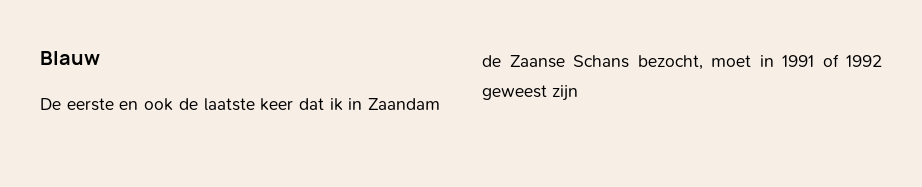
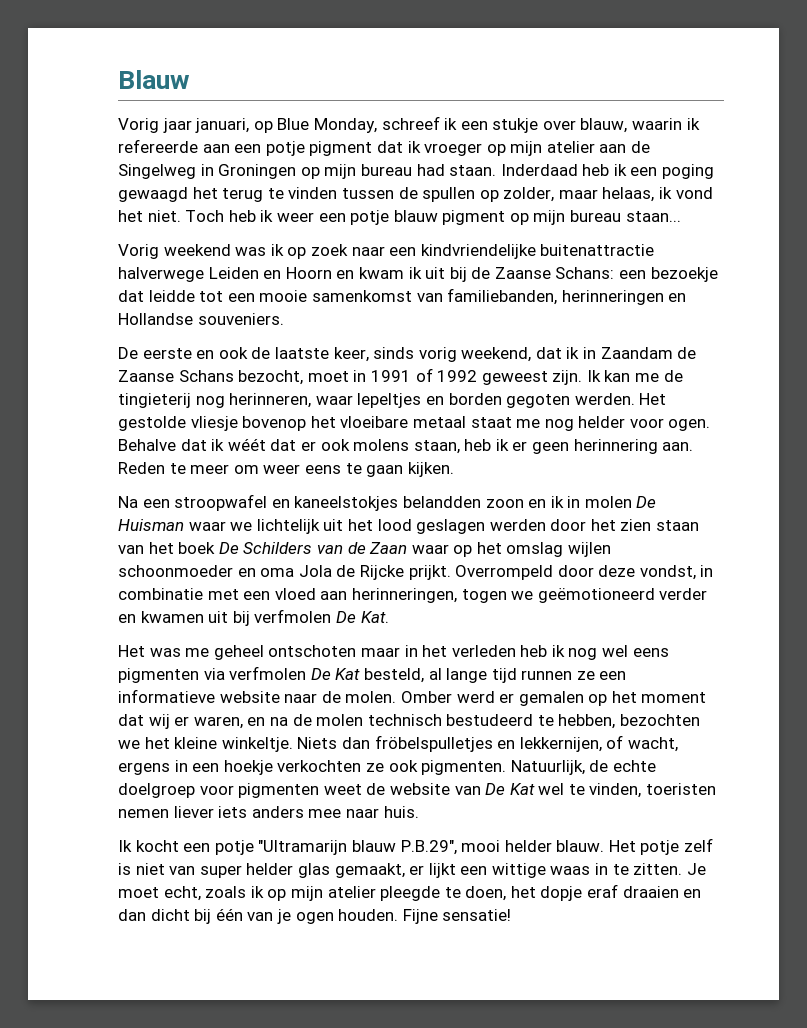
(100, 58) none -> [118,116,700,133] [118,139,651,156] [118,164,715,179] [118,187,713,202] [118,210,681,225] [118,244,655,259] [118,267,718,282] [118,288,687,305] [118,313,284,325] // Vorig jaar januari, op Blue Monday, schreef ik een stukje over blauw, waarin ik refereerde aan een potje pigment dat ik vroeger op mijn atelier aan de Singelweg in Groningen op mijn bureau had staan. Inderdaad heb ik een poging gewaagd het terug te vinden tussen de spullen op zolder, maar helaas, ik vond het niet. Toch heb ik weer een potje blauw pigment op mijn bureau staan... // Vorig weekend was ik op zoek naar een kindvriendelijke buitenattractie halverwege Leiden en Hoorn en kwam ik uit bij de Zaanse Schans: een bezoekje dat leidde tot een mooie samenkomst van familiebanden, herinneringen en Hollandse souveniers.
[260,98,294,111] keer -> [333,347,532,362] keer, sinds vorig weekend,
[552,85,578,101] zijn -> [552,370,683,385] [118,393,667,408] [118,416,711,431] [118,438,694,454] [118,462,454,477] [118,494,657,511] [118,519,700,534] [118,542,612,557] [118,565,714,580] [118,588,708,603] [118,609,389,626] [118,645,669,660] [118,666,627,683] [118,689,707,706] [118,714,701,729] [118,735,678,752] [118,760,656,775] [118,783,717,798] [118,806,419,818] [118,838,714,855] [118,863,706,878] [118,884,702,901] [118,908,512,924] zijn. Ik kan me de tingieterij nog herinneren, waar lepeltjes en borden gegoten werden. Het gestolde vliesje bovenop het vloeibare metaal staat me nog helder voor ogen. Behalve dat ik wéét dat er ook molens staan, heb ik er geen herinnering aan. Reden te meer om weer eens te gaan kijken. // Na een stroopwafel en kaneelstokjes belandden zoon en ik in molen De Huisman waar we lichtelijk uit het lood geslagen werden door het zien staan van het boek De Schilders van de Zaan waar op het omslag wijlen schoonmoeder en oma Jola de Rijcke prijkt. Overrompeld door deze vondst, in combinatie met een vloed aan herinneringen, togen we geëmotioneerd verder en kwamen uit bij verfmolen De Kat. // Het was me geheel ontschoten maar in het verleden heb ik nog wel eens pigmenten via verfmolen De Kat besteld, al lange tijd runnen ze een informatieve website naar de molen. Omber werd er gemalen op het moment dat wij er waren, en na de molen technisch bestudeerd te hebben, bezochten we het kleine winkeltje. Niets dan fröbelspulletjes en lekkernijen, of wacht, ergens in een hoekje verkochten ze ook pigmenten. Natuurlijk, de echte doelgroep voor pigmenten weet de website van De Kat wel te vinden, toeristen nemen liever iets anders mee naar huis. // Ik kocht een potje "Ultramarijn blauw P.B.29", mooi helder blauw. Het potje zelf is niet van super helder glas gemaakt, er lijkt een wittige waas in te zitten. Je moet echt, zoals ik op mijn atelier pleegde te doen, het dopje eraf draaien en dan dicht bij één van je ogen houden. Fijne sensatie!

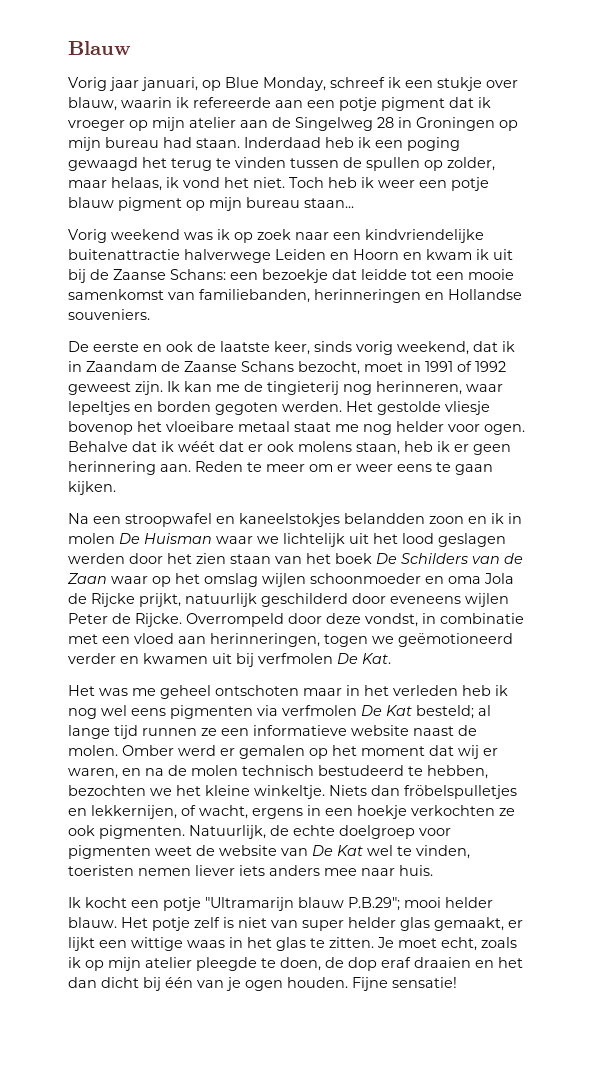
(196, 171) none -> [377,117,394,128] 28
(259, 469) none -> [337,464,352,472] er
[408,565,451,580] prijkt. -> [139,593,509,607] [68,613,182,627] prijkt, natuurlijk geschilderd door eveneens wijlen Peter de Rijcke.
[363,668,424,683] besteld, -> [416,705,474,719] besteld;
[284,693,318,703] naar -> [413,726,454,736] naast
[400,840,457,855] P.B.29", -> [348,897,400,911] P.B.29";
(609, 869) none -> [247,937,306,951] het glas
[510,886,583,901] het dopje -> [325,957,377,971] de dop
(702, 893) none -> [498,957,523,968] het

